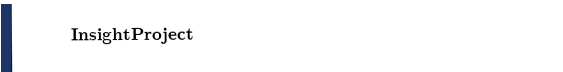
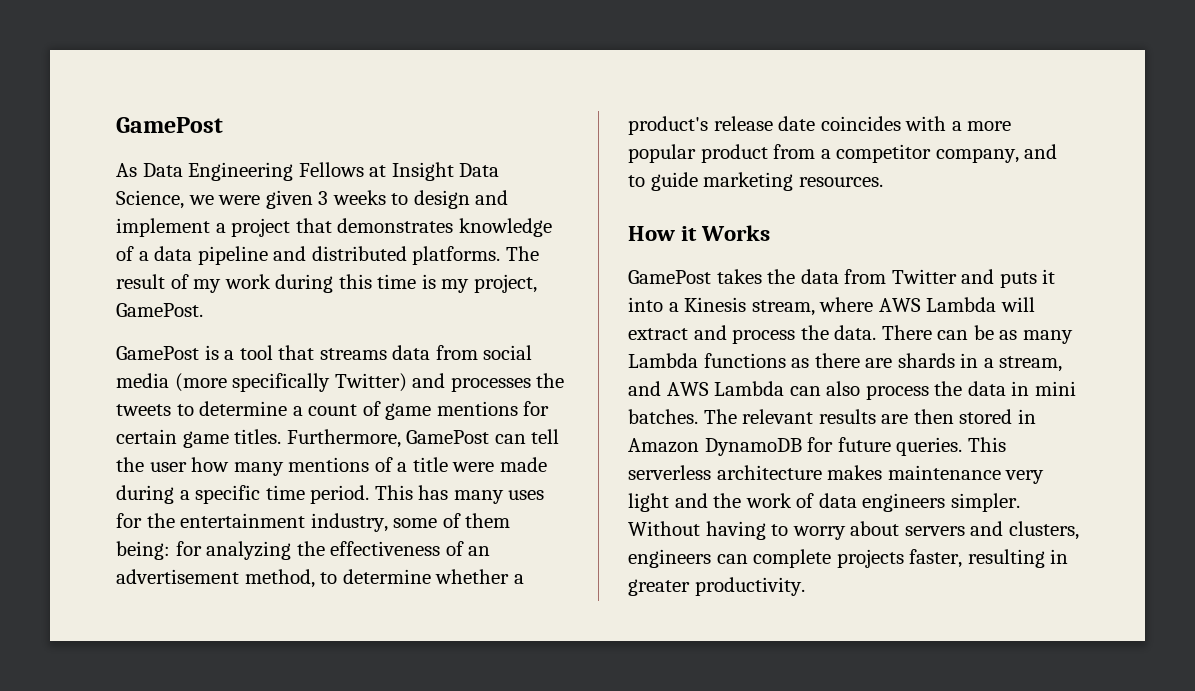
[70,27,195,45] InsightProject -> [116,117,223,133] [116,162,500,181] [116,190,509,209] [116,218,552,237] [116,246,539,265] [116,274,537,293] [116,303,203,317] [116,345,533,360] [116,373,565,392] [116,401,550,420] [116,429,560,448] [116,457,547,476] [116,485,545,504] [116,513,511,532] [116,541,491,560] [116,569,524,588] [628,116,1012,135] [628,144,1058,163] [628,172,883,191] [628,225,771,241] [628,269,1056,288] [628,297,1035,316] [628,325,1073,344] [628,353,1063,372] [628,381,1076,400] [628,409,1036,424] [628,437,1006,456] [628,465,1045,484] [628,493,1020,512] [628,521,1079,540] [628,549,1069,568] [628,577,805,596] GamePost // As Data Engineering Fellows at Insight Data Science, we were given 3 weeks to design and implement a project that demonstrates knowledge of a data pipeline and distributed platforms. The result of my work during this time is my project, GamePost. // GamePost is a tool that streams data from social media (more specifically Twitter) and processes the tweets to determine a count of game mentions for certain game titles. Furthermore, GamePost can tell the user how many mentions of a title were made during a specific time period. This has many uses for the entertainment industry, some of them being: for analyzing the effectiveness of an advertisement method, to determine whether a product's release date coincides with a more popular product from a competitor company, and to guide marketing resources. // How it Works // GamePost takes the data from Twitter and puts it into a Kinesis stream, where AWS Lambda will extract and process the data. There can be as many Lambda functions as there are shards in a stream, and AWS Lambda can also process the data in mini batches. The relevant results are then stored in Amazon DynamoDB for future queries. This serverless architecture makes maintenance very light and the work of data engineers simpler. Without having to worry about servers and clusters, engineers can complete projects faster, resulting in greater productivity.

